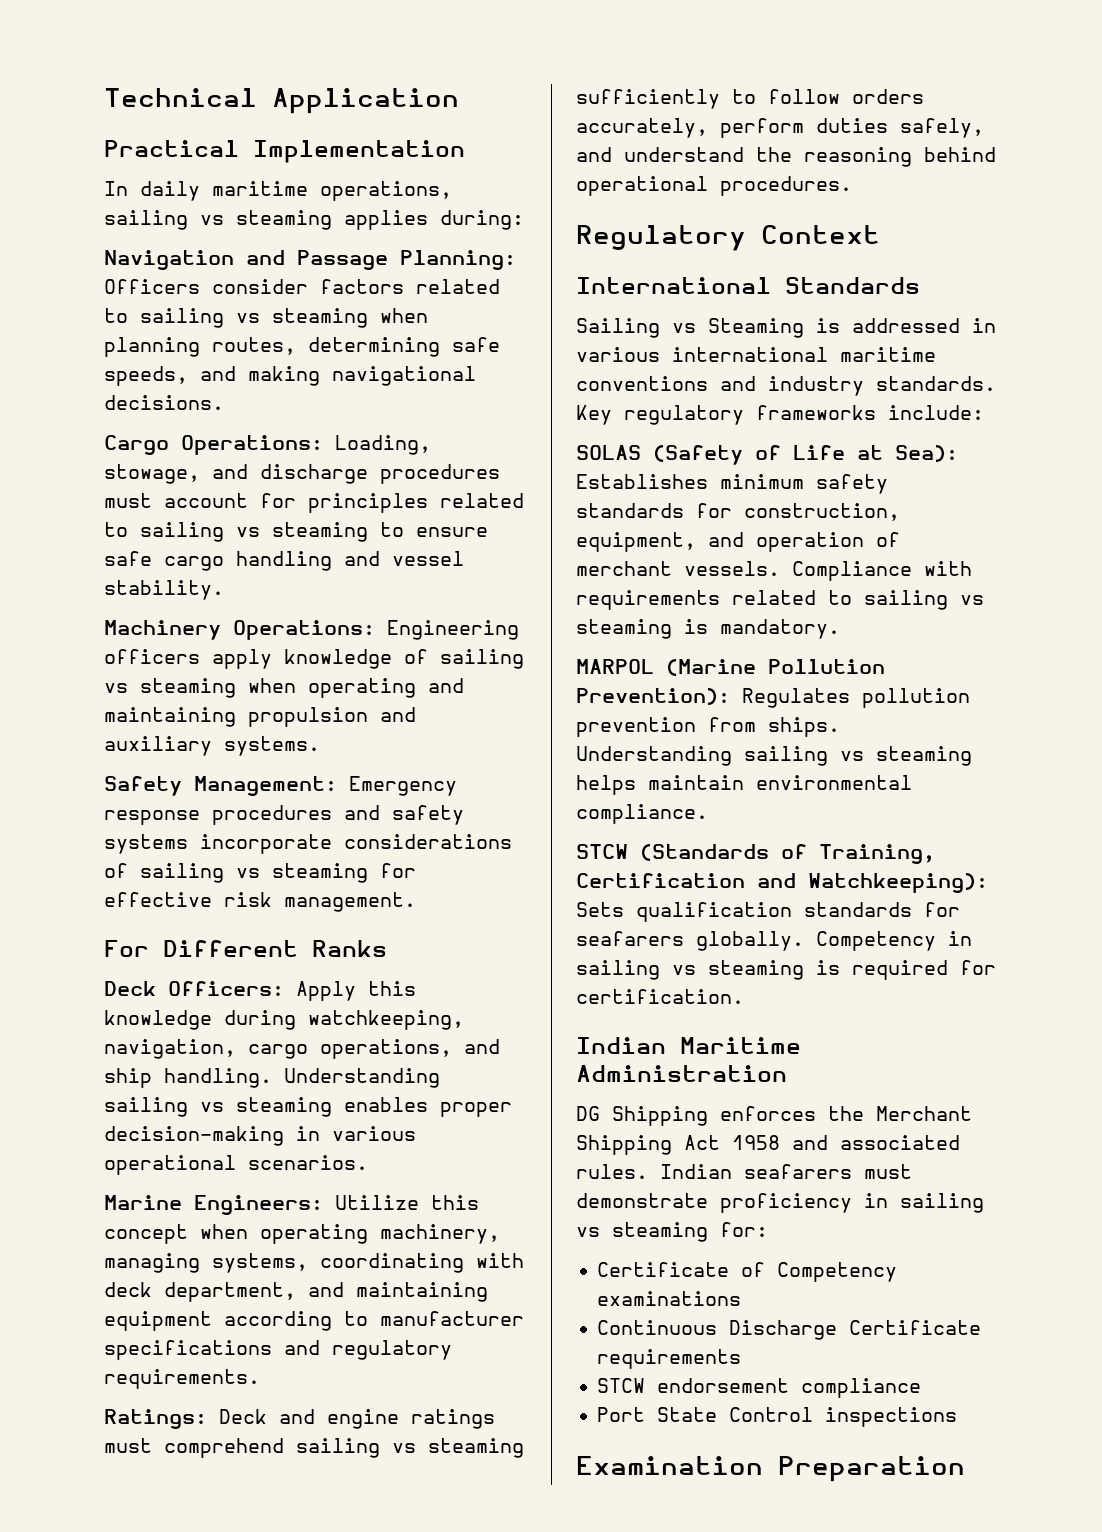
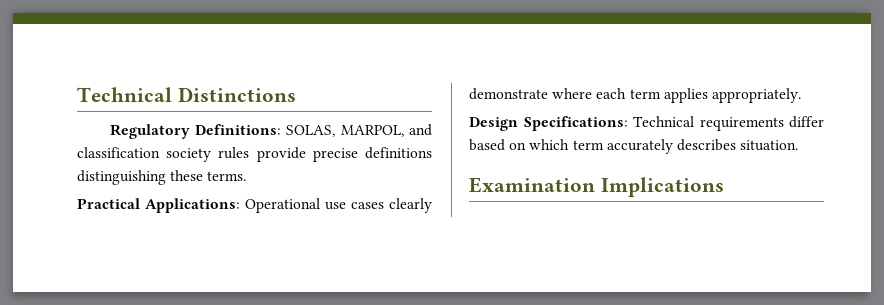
[104,88,459,114] [104,140,465,163] [104,181,452,201] [104,210,524,230] [104,250,516,270] [104,279,500,294] [104,308,428,328] [104,337,500,357] [104,366,476,386] [104,395,224,410] [104,435,431,455] [104,464,500,484] [104,493,524,513] [104,522,488,542] [104,551,464,571] [104,580,224,600] [104,620,519,640] [104,649,524,669] [104,678,464,698] [104,707,416,727] [104,736,320,756] [104,776,457,796] [104,805,464,825] [104,834,512,854] [104,863,416,883] [104,892,416,912] [104,940,387,957] [104,981,416,1001] [104,1010,464,1030] [104,1039,500,1059] [104,1068,440,1088] [104,1097,512,1117] [104,1126,416,1146] [104,1155,368,1175] [104,1195,479,1215] [104,1224,500,1244] [104,1253,524,1273] [104,1282,488,1302] [104,1311,524,1331] [104,1340,452,1360] [104,1369,260,1389] [104,1409,495,1429] [104,1438,524,1458] [576,89,924,109] [576,118,984,138] [576,147,996,167] [576,176,852,196] [576,225,880,251] [576,277,920,294] [576,318,996,338] [576,347,936,362] [576,376,996,396] [576,405,984,425] [576,445,958,465] [576,474,888,494] [576,503,900,521] [576,532,900,552] [576,561,972,581] [576,590,984,610] [576,619,840,639] [576,659,885,676] [576,688,970,708] [576,717,840,737] [576,746,972,766] [576,775,912,795] [576,804,708,824] [576,844,935,864] [576,873,988,893] [576,902,960,922] [576,931,972,951] [576,960,996,980] [576,989,744,1004] [576,1037,801,1054] [576,1065,787,1082] [576,1106,972,1126] [576,1135,960,1155] [576,1164,912,1179] [576,1193,984,1213] [576,1222,768,1242] [597,1262,898,1282] [597,1291,742,1306] [597,1320,982,1340] [597,1349,742,1369] [597,1378,922,1398] [597,1407,958,1427] Technical Application // Practical Implementation // In daily maritime operations, sailing vs steaming applies during: // Navigation and Passage Planning: Officers consider factors related to sailing vs steaming when planning routes, determining safe speeds, and making navigational decisions. // Cargo Operations: Loading, stowage, and discharge procedures must account for principles related to sailing vs steaming to ensure safe cargo handling and vessel stability. // Machinery Operations: Engineering officers apply knowledge of sailing vs steaming when operating and maintaining propulsion and auxiliary systems. // Safety Management: Emergency response procedures and safety systems incorporate considerations of sailing vs steaming for effective risk management. // For Different Ranks // Deck Officers: Apply this knowledge during watchkeeping, navigation, cargo operations, and ship handling. Understanding sailing vs steaming enables proper decision-making in various operational scenarios. // Marine Engineers: Utilize this concept when operating machinery, managing systems, coordinating with deck department, and maintaining equipment according to manufacturer specifications and regulatory requirements. // Ratings: Deck and engine ratings must comprehend sailing vs steaming sufficiently to follow orders accurately, perform duties safely, and understand the reasoning behind operational procedures. // Regulatory Context // International Standards // Sailing vs Steaming is addressed in various international maritime conventions and industry standards. Key regulatory frameworks include: // SOLAS (Safety of Life at Sea): Establishes minimum safety standards for construction, equipment, and operation of merchant vessels. Compliance with requirements related to sailing vs steaming is mandatory. // MARPOL (Marine Pollution Prevention): Regulates pollution prevention from ships. Understanding sailing vs steaming helps maintain environmental compliance. // STCW (Standards of Training, Certification and Watchkeeping): Sets qualification standards for seafarers globally. Competency in sailing vs steaming is required for certification. // Indian Maritime Administration // DG Shipping enforces the Merchant Shipping Act 1958 and associated rules. Indian seafarers must demonstrate proficiency in sailing vs steaming for: // Certificate of Competency examinations // Continuous Discharge Certificate requirements // STCW endorsement compliance // Port State Control inspections -> [77,87,296,102] [109,124,432,139] [77,147,432,162] [77,170,247,185] [77,198,432,213] [469,88,801,103] [469,116,824,131] [469,139,799,154] Technical Distinctions // Regulatory Definitions: SOLAS, MARPOL, and classification society rules provide precise definitions distinguishing these terms. // Practical Applications: Operational use cases clearly demonstrate where each term applies appropriately. // Design Specifications: Technical requirements differ based on which term accurately describes situation.
[778,1456,965,1482] Preparation -> [600,177,724,197] Implications

